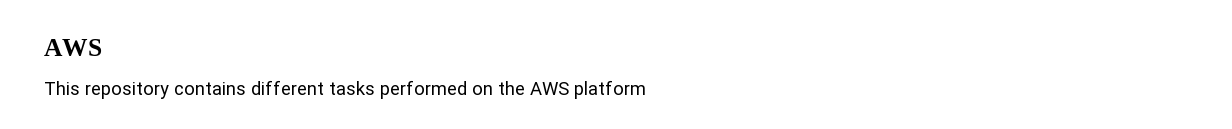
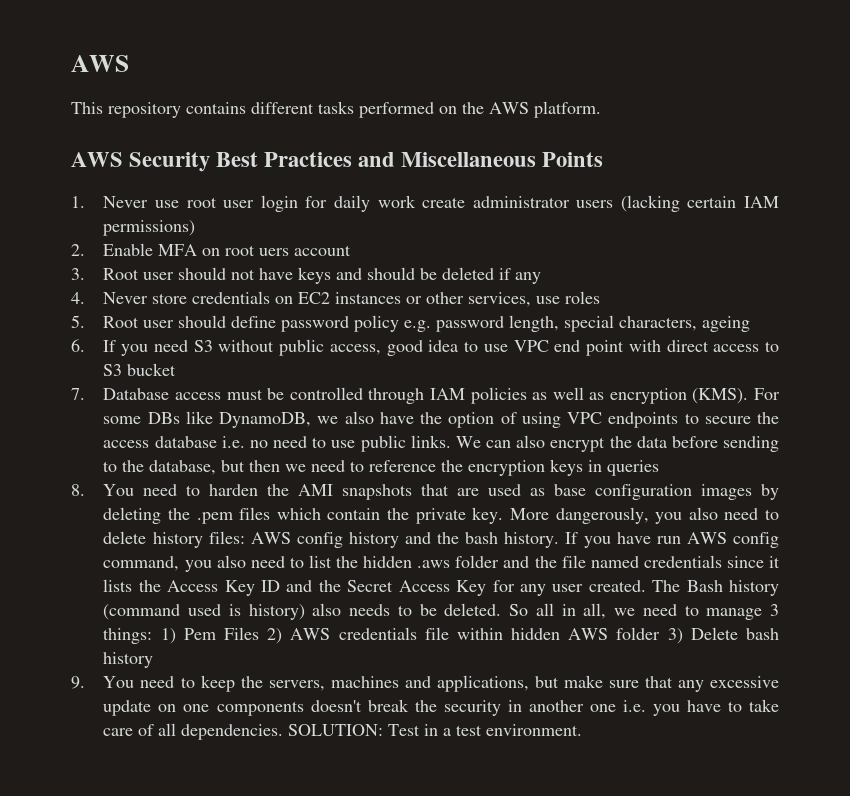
[574,80,646,99] platform -> [534,101,601,118] [71,152,604,172] [71,195,779,212] [103,220,196,236] [71,243,352,256] [71,267,542,284] [71,291,601,307] [71,315,751,332] [71,339,779,356] [103,363,177,376] [71,387,780,404] [103,411,779,428] [103,435,779,452] [103,459,660,476] [71,484,779,500] [103,507,779,524] [103,531,780,548] [103,555,781,572] [103,579,780,596] [103,603,779,620] [103,627,780,644] [103,652,154,668] [71,675,779,692] [103,699,779,716] [103,723,583,740] platform. // AWS Security Best Practices and Miscellaneous Points // 1. Never use root user login for daily work create administrator users (lacking certain IAM permissions) // 2. Enable MFA on root uers account // 3. Root user should not have keys and should be deleted if any // 4. Never store credentials on EC2 instances or other services, use roles // 5. Root user should define password policy e.g. password length, special characters, ageing // 6. If you need S3 without public access, good idea to use VPC end point with direct access to S3 bucket // 7. Database access must be controlled through IAM policies as well as encryption (KMS). For some DBs like DynamoDB, we also have the option of using VPC endpoints to secure the access database i.e. no need to use public links. We can also encrypt the data before sending to the database, but then we need to reference the encryption keys in queries // 8. You need to harden the AMI snapshots that are used as base configuration images by deleting the .pem files which contain the private key. More dangerously, you also need to delete history files: AWS config history and the bash history. If you have run AWS config command, you also need to list the hidden .aws folder and the file named credentials since it lists the Access Key ID and the Secret Access Key for any user created. The Bash history (command used is history) also needs to be deleted. So all in all, we need to manage 3 things: 1) Pem Files 2) AWS credentials file within hidden AWS folder 3) Delete bash history // 9. You need to keep the servers, machines and applications, but make sure that any excessive update on one components doesn't break the security in another one i.e. you have to take care of all dependencies. SOLUTION: Test in a test environment.

